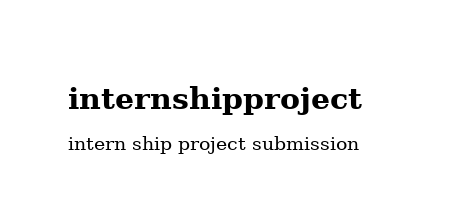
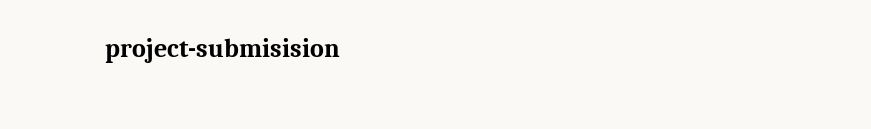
[68,86,362,115] [68,136,359,154] internshipproject // intern ship project submission -> [105,38,340,63] project-submisision

